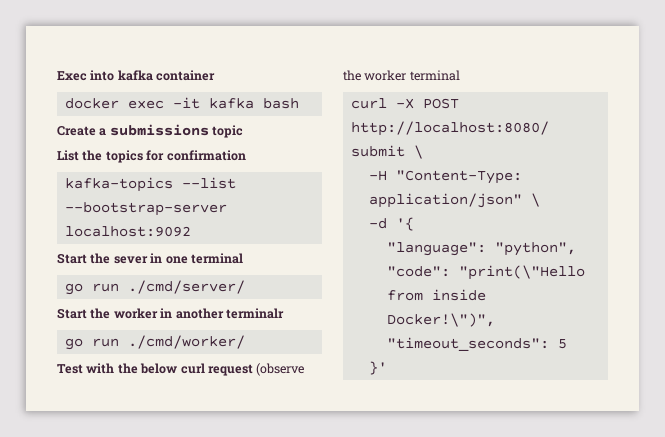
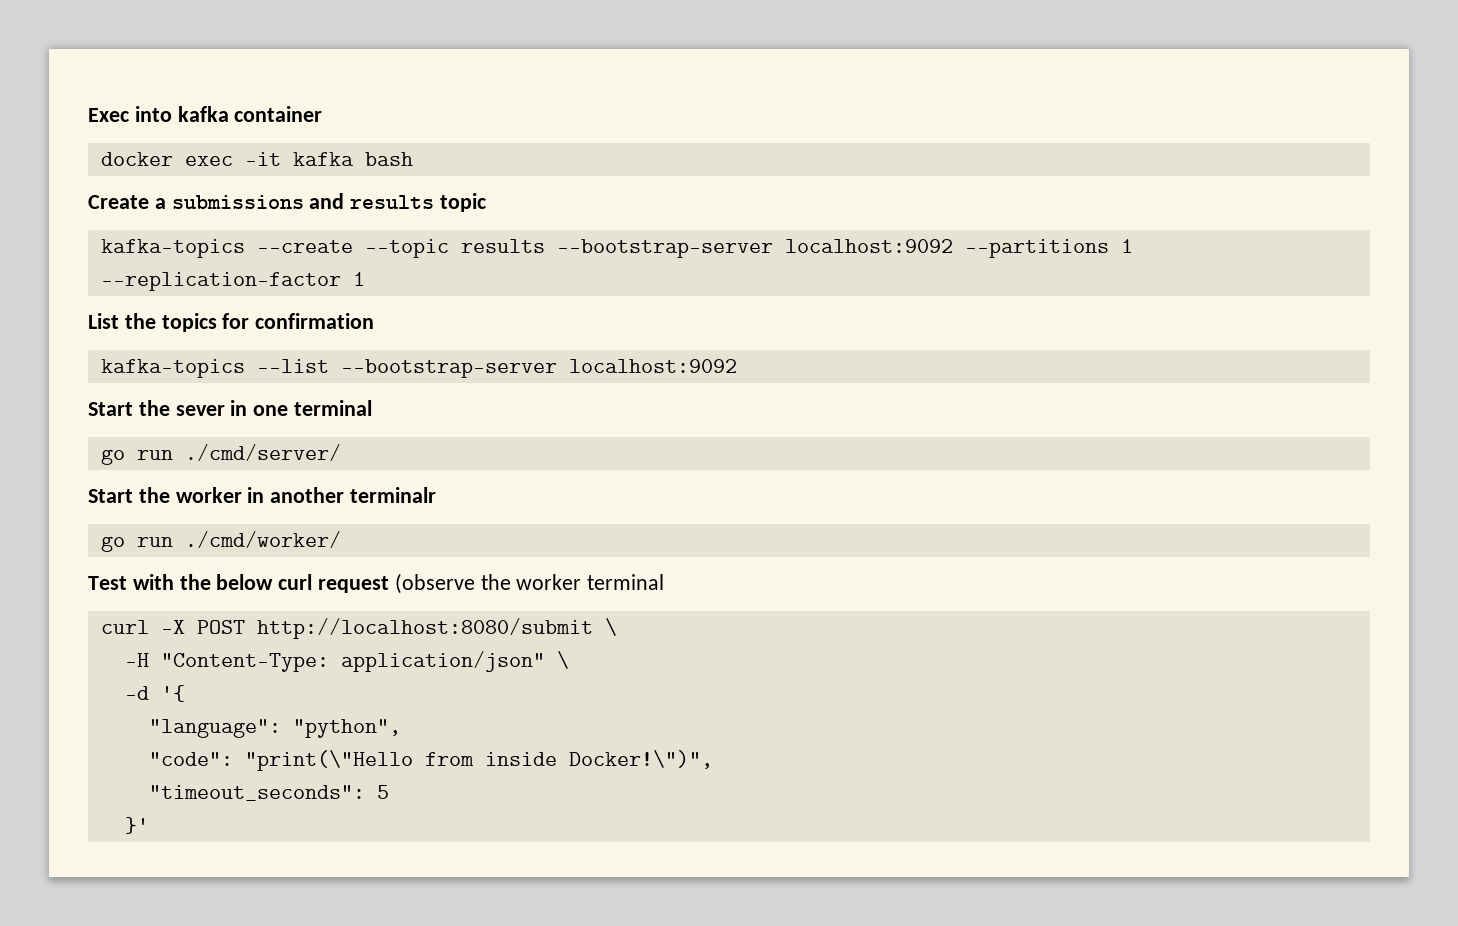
(209, 130) none -> [309,193,435,209] and results
(244, 131) none -> [100,239,1133,258] [100,272,365,291] // kafka-topics --create --topic results --bootstrap-server localhost:9092 --partitions 1 --replication-factor 1

